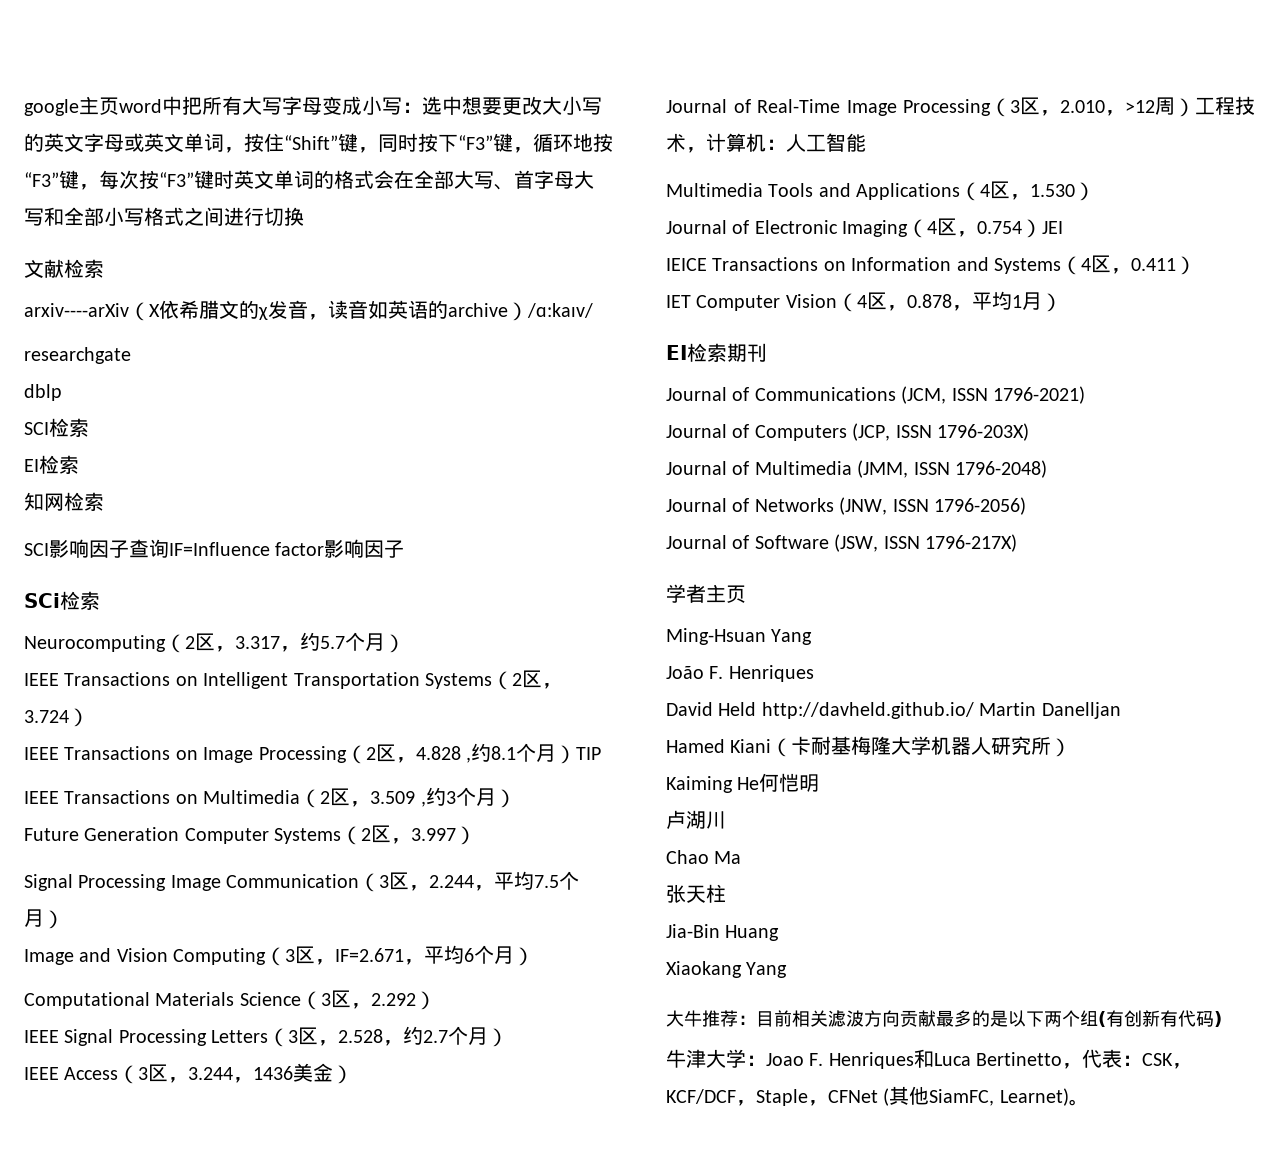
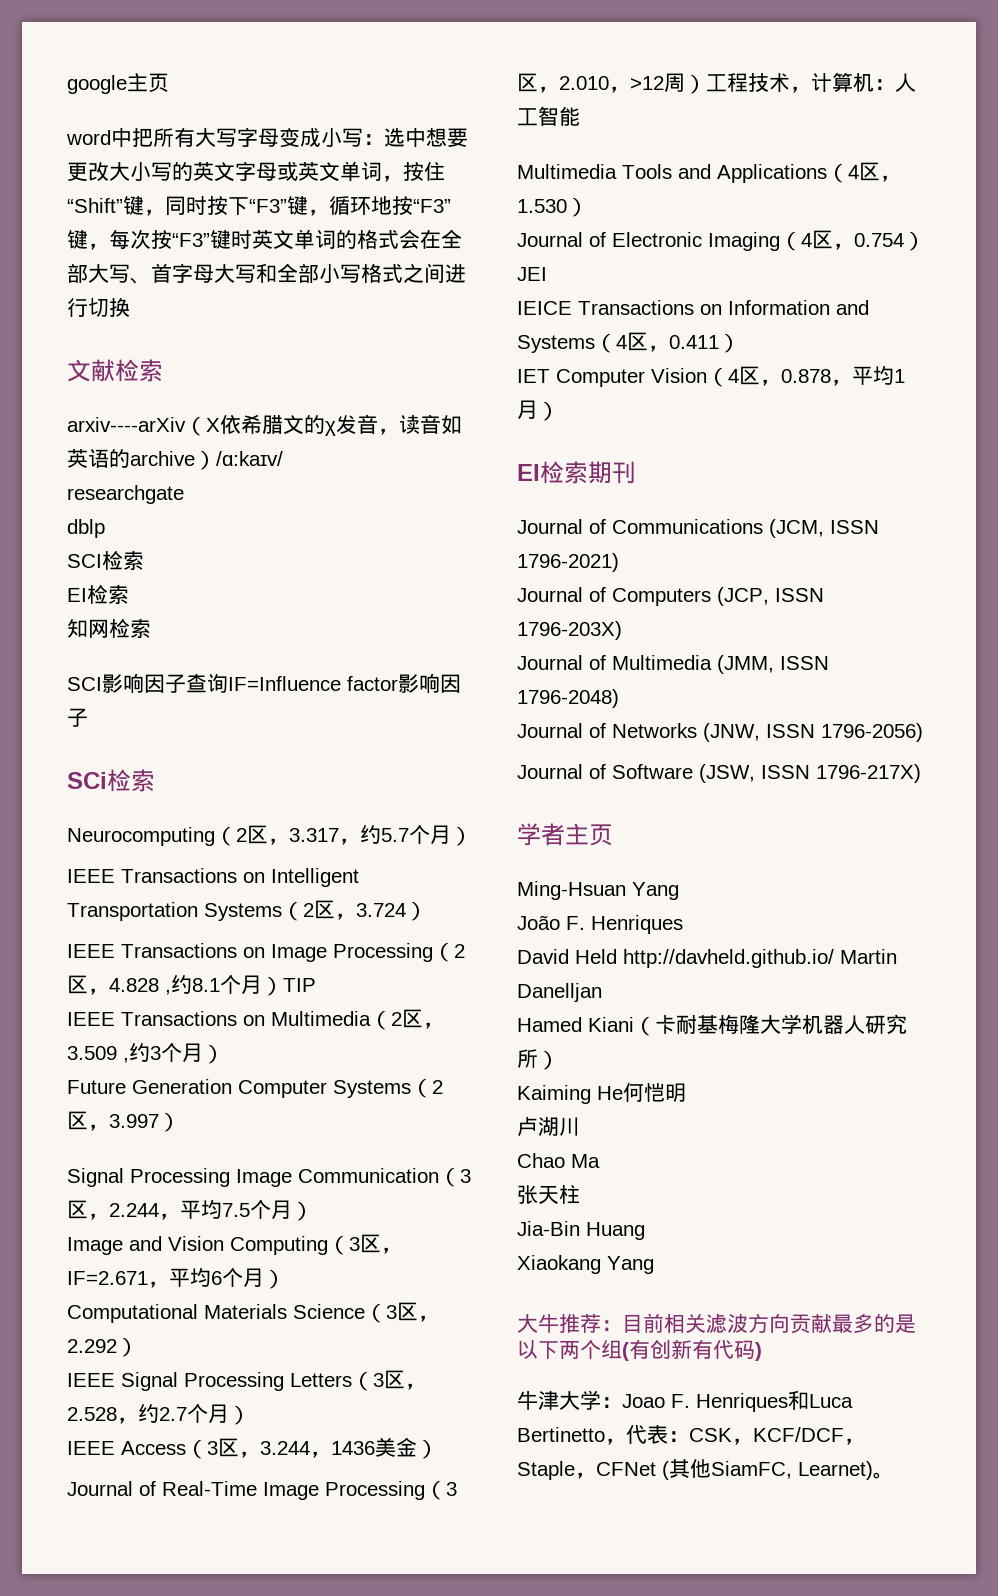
(119, 106) none -> (169, 82) //

